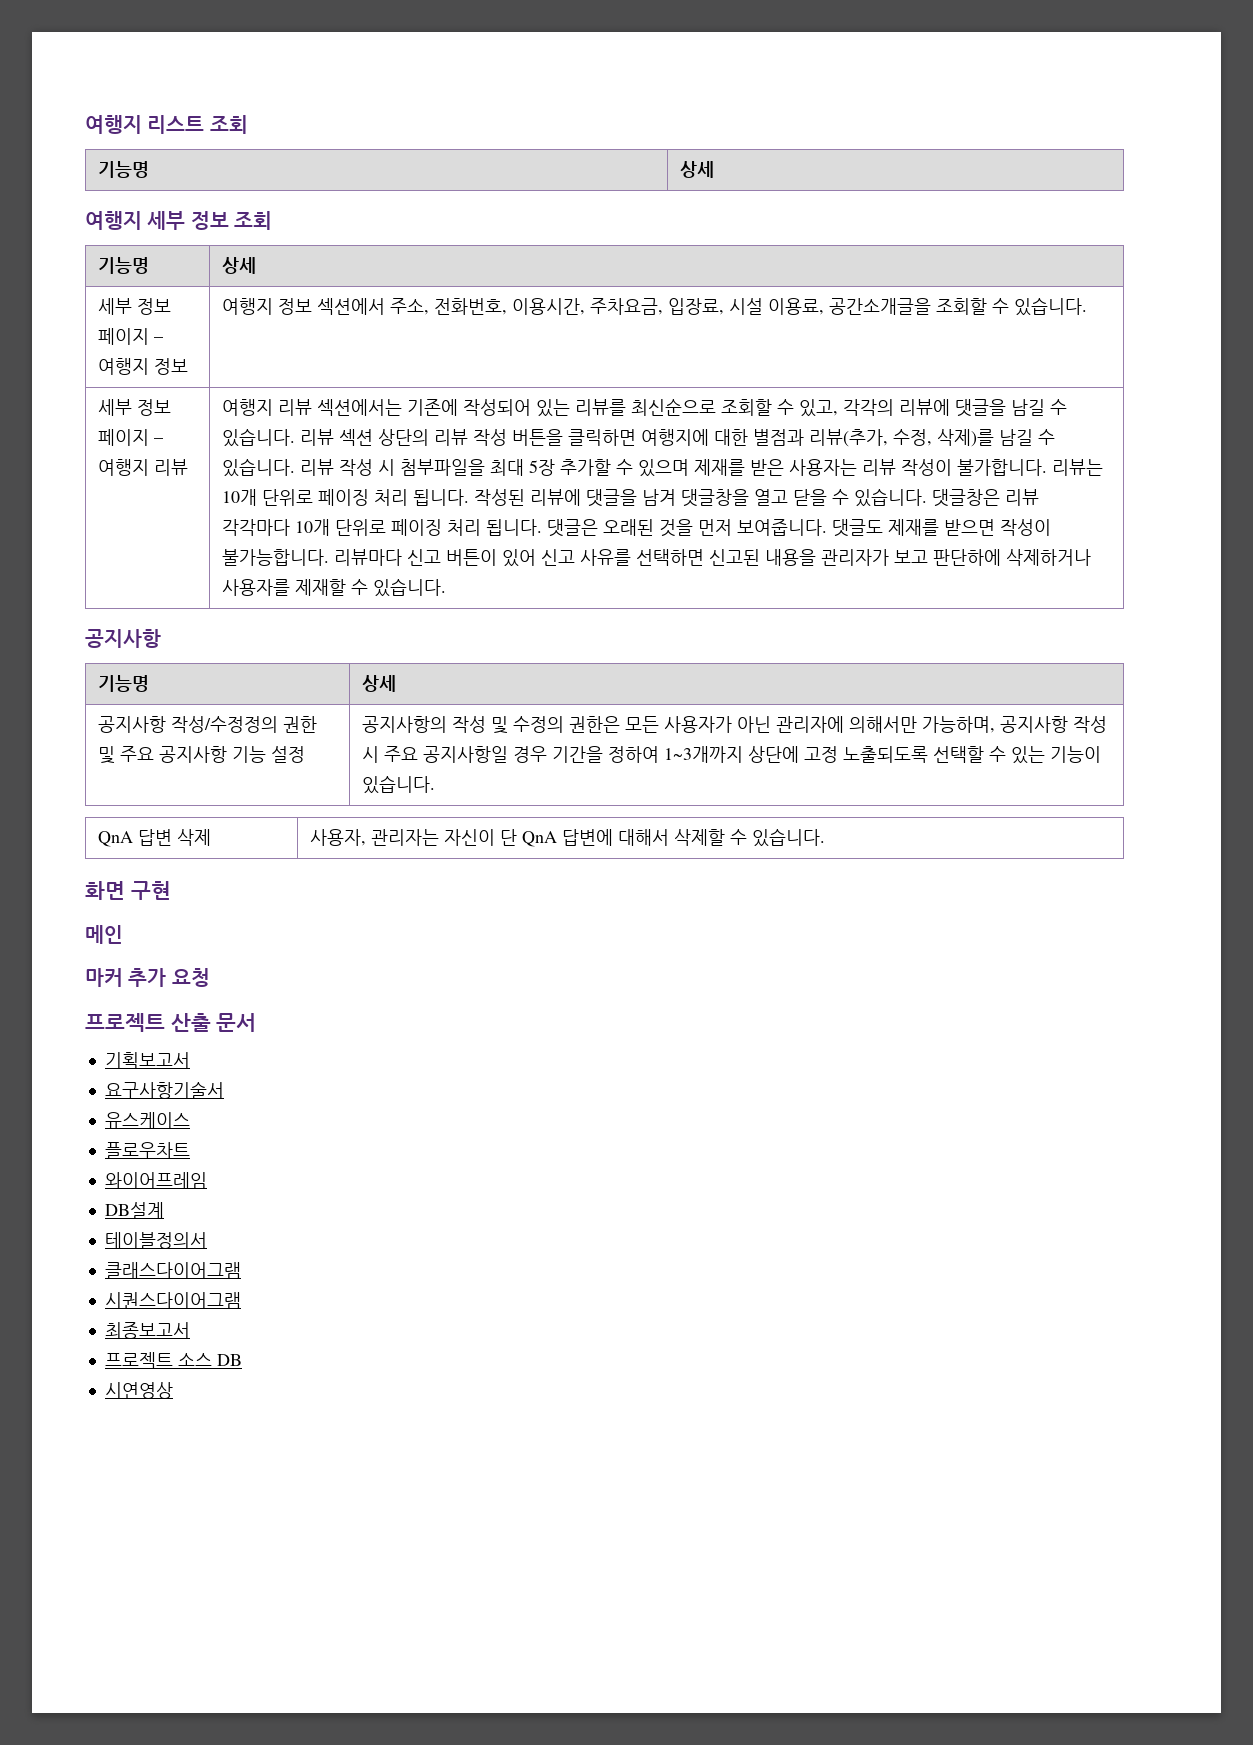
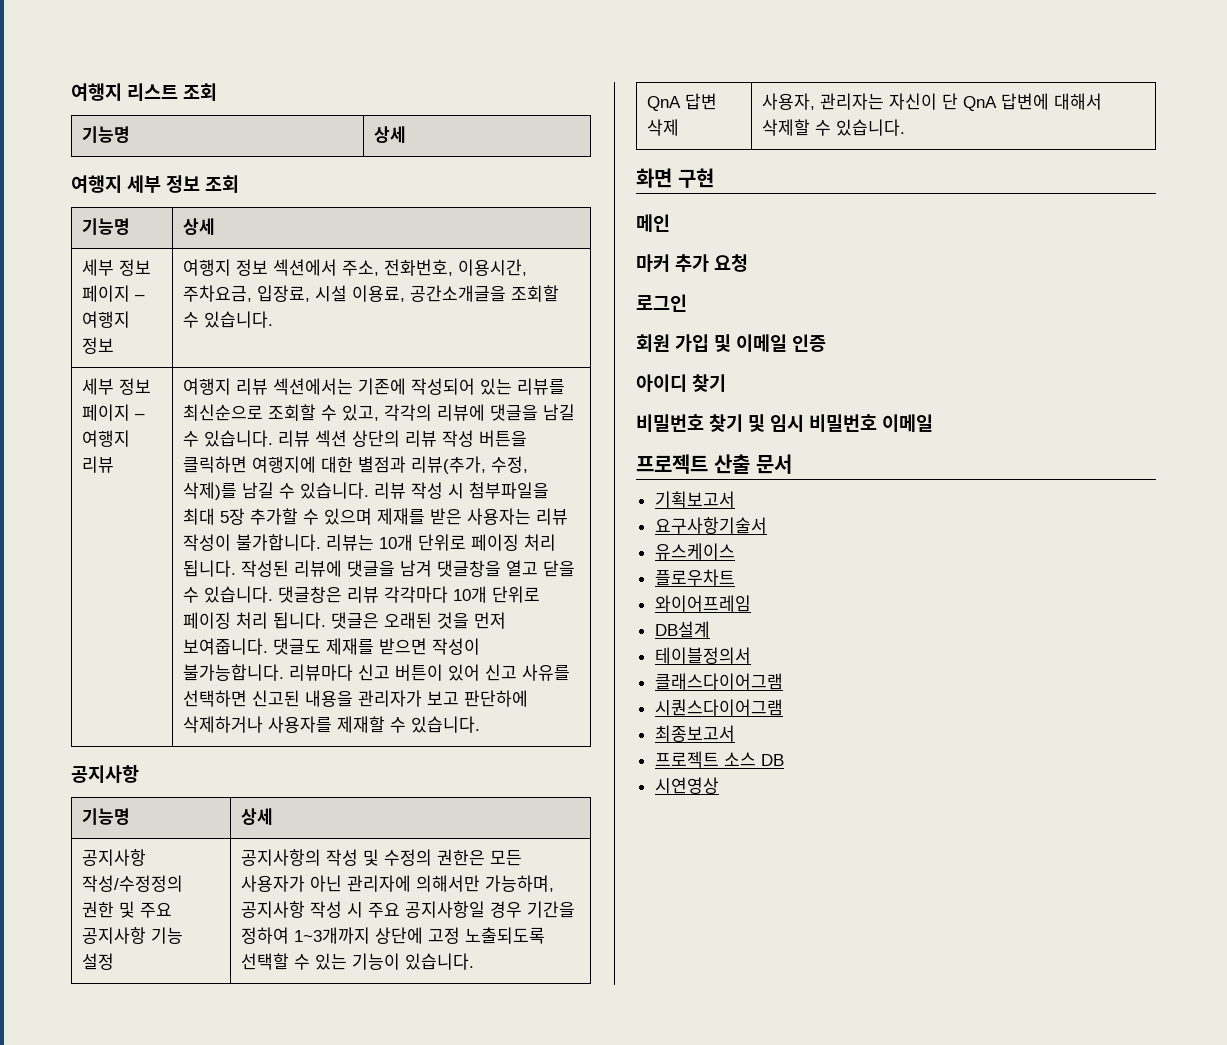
(210, 977) none -> [636,294,687,312] [636,334,826,352] [636,374,726,392] [636,414,933,432] // 로그인 // 회원 가입 및 이메일 인증 // 아이디 찾기 // 비밀번호 찾기 및 임시 비밀번호 이메일

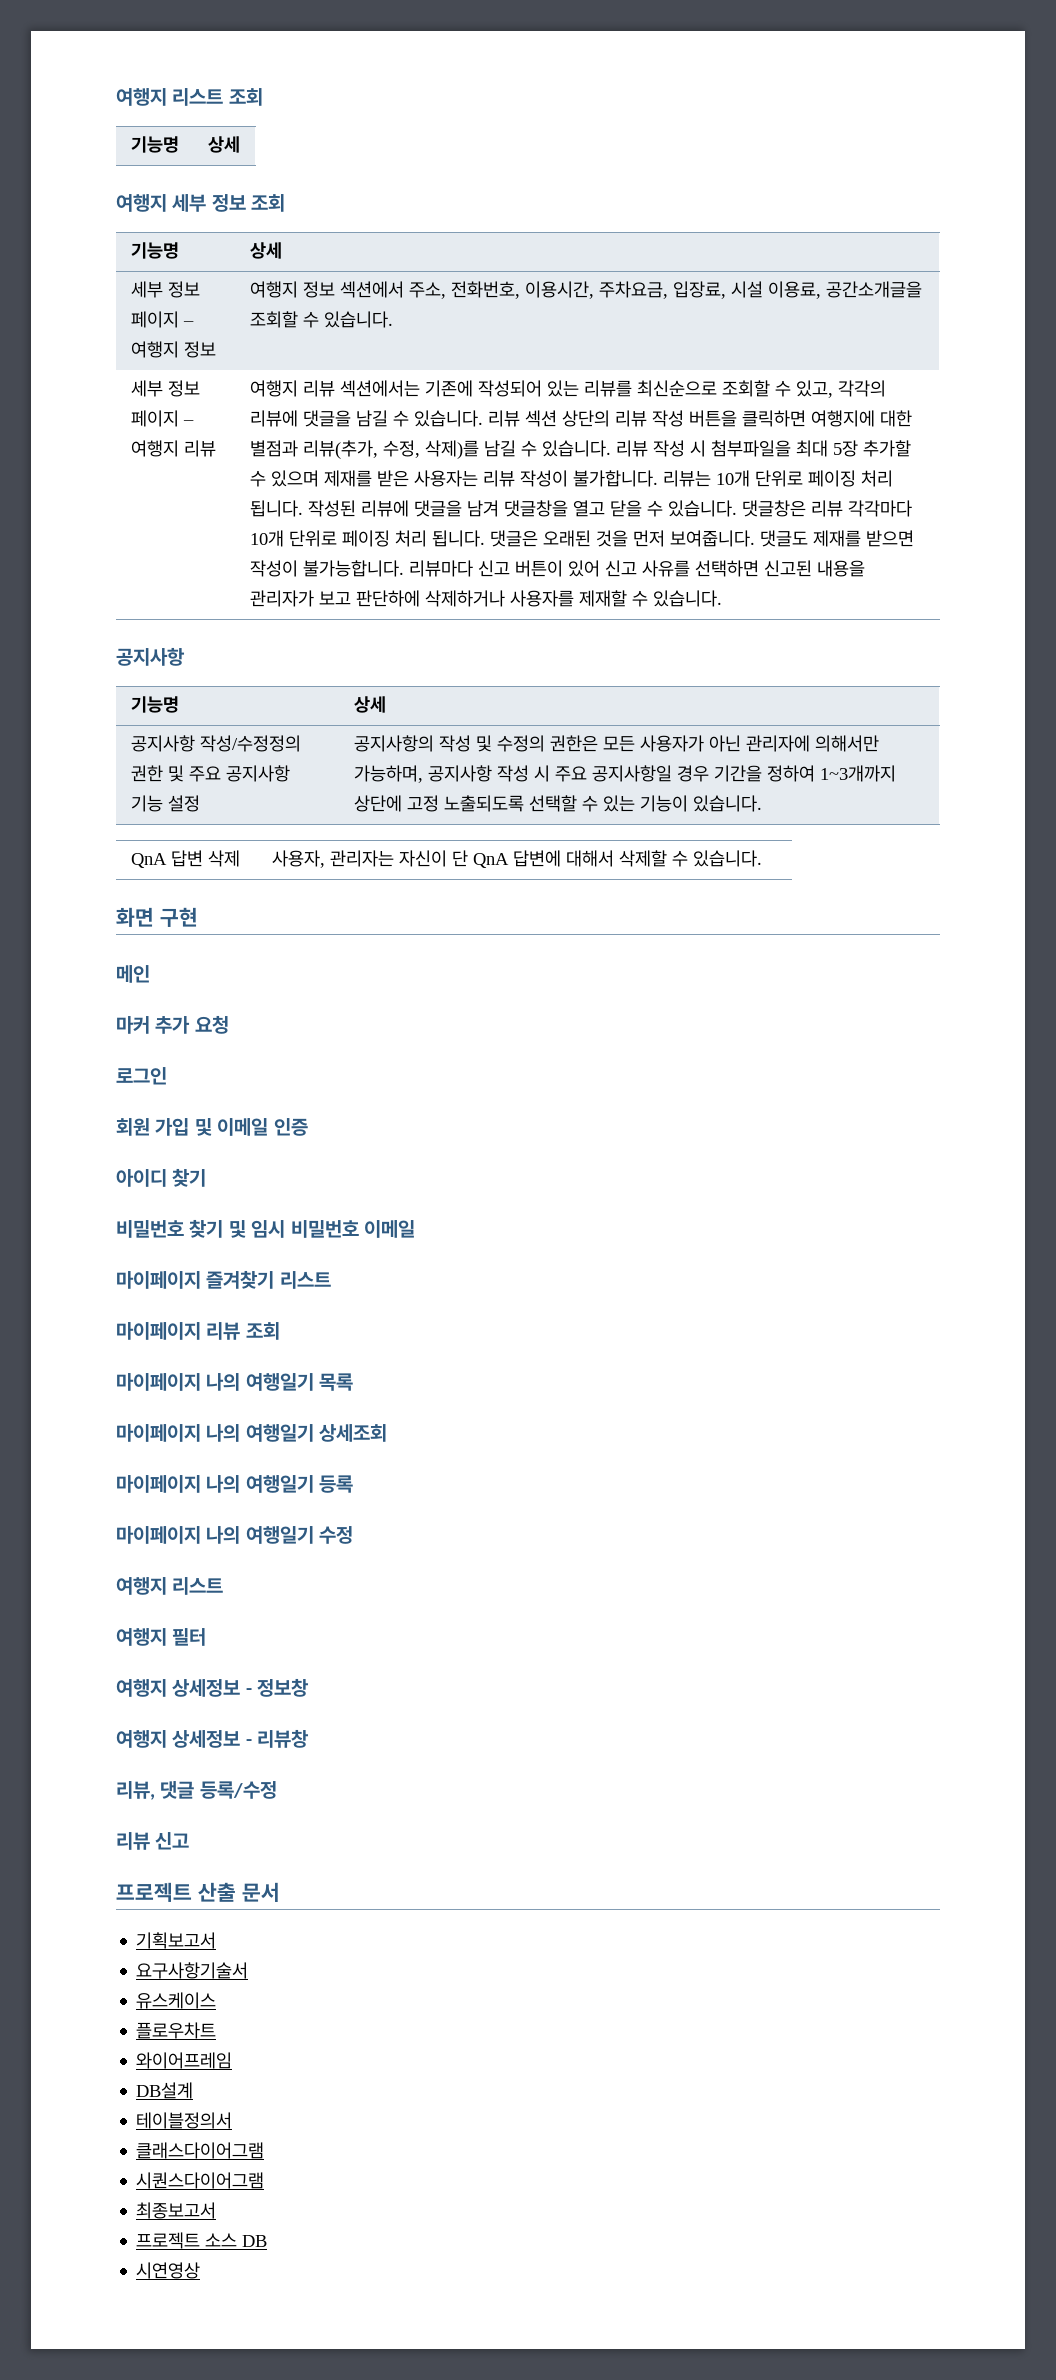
(933, 423) none -> [116,1270,331,1289] [116,1322,280,1340] [116,1373,354,1391] [116,1424,388,1442] [116,1475,354,1493] [116,1526,354,1544] [116,1577,224,1595] [116,1628,207,1646] [116,1678,310,1697] [116,1729,310,1748] [116,1781,277,1800] [116,1832,190,1850] // 마이페이지 즐겨찾기 리스트 // 마이페이지 리뷰 조회 // 마이페이지 나의 여행일기 목록 // 마이페이지 나의 여행일기 상세조회 // 마이페이지 나의 여행일기 등록 // 마이페이지 나의 여행일기 수정 // 여행지 리스트 // 여행지 필터 // 여행지 상세정보 - 정보창 // 여행지 상세정보 - 리뷰창 // 리뷰, 댓글 등록/수정 // 리뷰 신고

